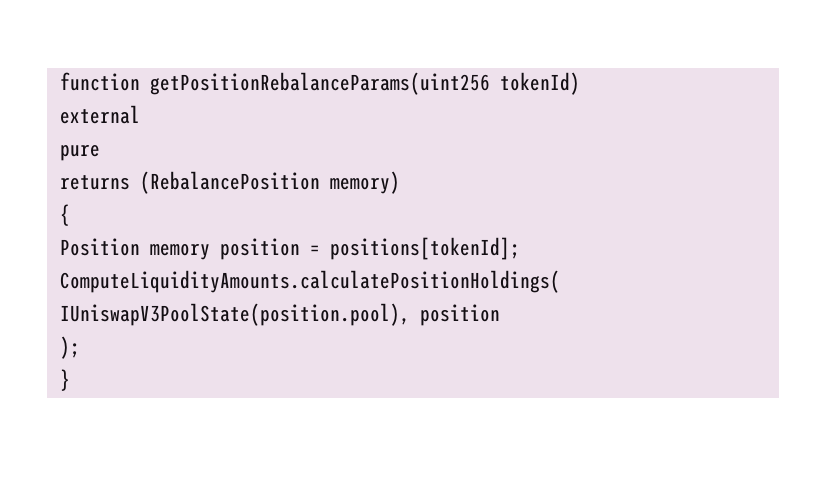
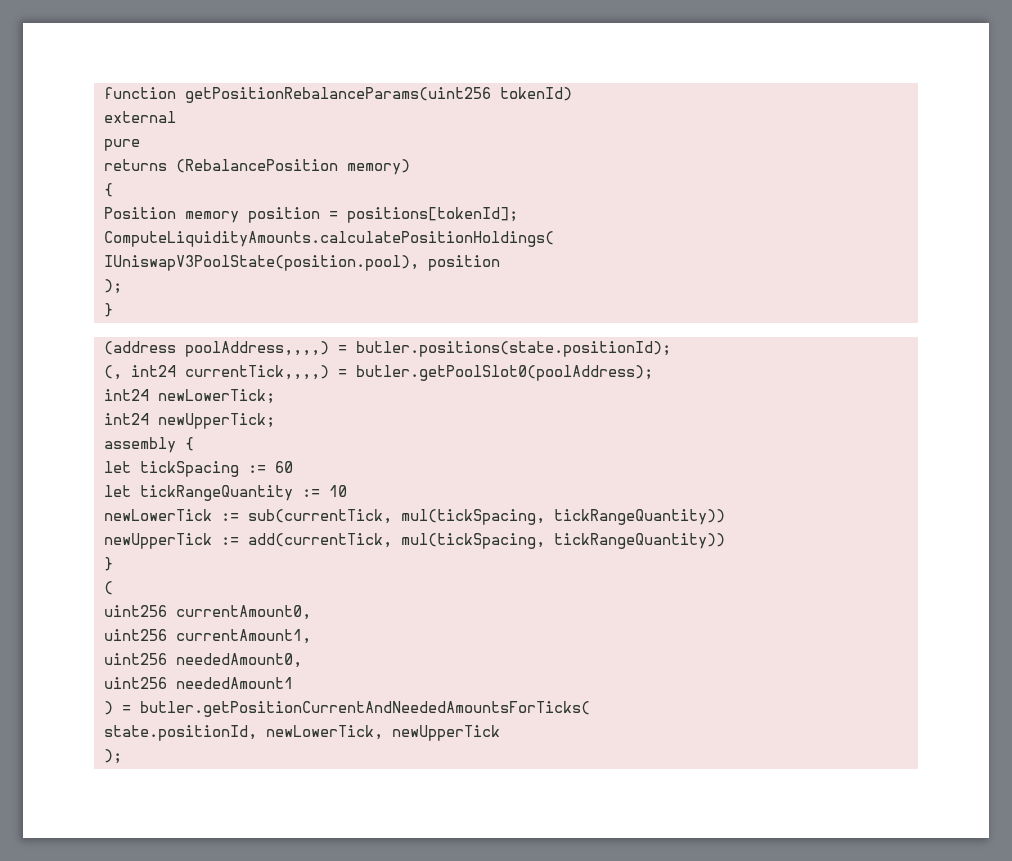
(70, 380) none -> [103,341,671,357] [103,365,653,381] [103,389,275,404] [103,413,275,429] [103,437,194,453] [103,461,293,477] [103,485,347,501] [103,509,725,525] [103,533,725,549] [103,557,113,571] [103,581,113,595] [103,605,311,620] [103,629,311,644] [103,653,302,668] [103,677,293,689] [103,701,590,717] [103,725,500,741] [103,749,122,764] // (address poolAddress,,,,) = butler.positions(state.positionId); // (, int24 currentTick,,,,) = butler.getPoolSlot0(poolAddress); // int24 newLowerTick; // int24 newUpperTick; // assembly { // let tickSpacing := 60 // let tickRangeQuantity := 10 // newLowerTick := sub(currentTick, mul(tickSpacing, tickRangeQuantity)) // newUpperTick := add(currentTick, mul(tickSpacing, tickRangeQuantity)) // } // ( // uint256 currentAmount0, // uint256 currentAmount1, // uint256 neededAmount0, // uint256 neededAmount1 // ) = butler.getPositionCurrentAndNeededAmountsForTicks( // state.positionId, newLowerTick, newUpperTick // );

